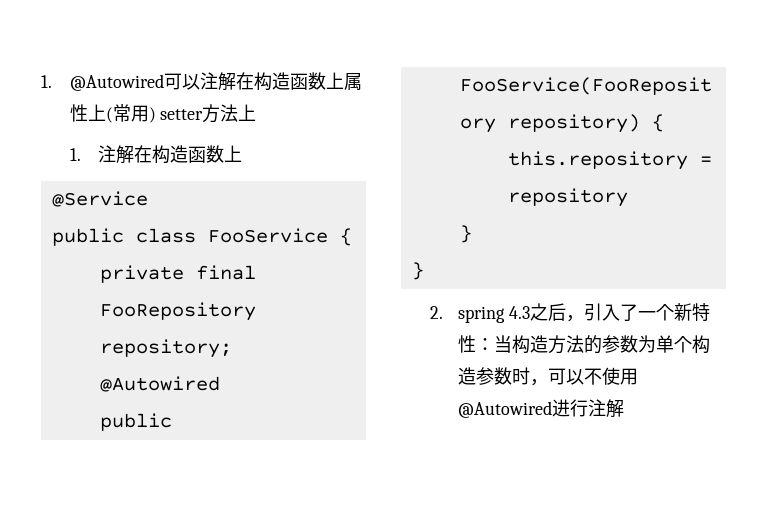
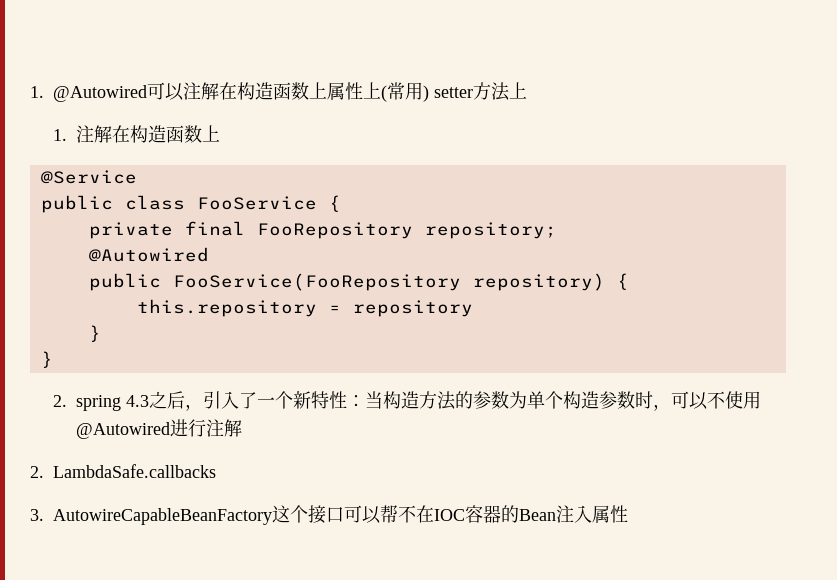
(625, 408) none -> [30,464,217,478] [30,505,629,525] // 2. LambdaSafe.callbacks // 3. AutowireCapableBeanFactory这个接口可以帮不在IOC容器的Bean注入属性

